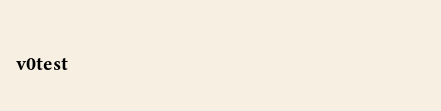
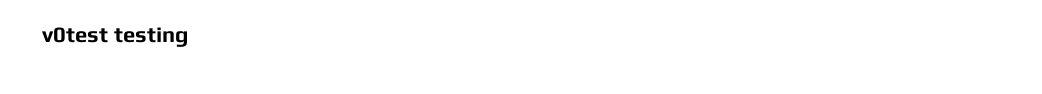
(68, 63) none -> [113,27,188,47] testing

